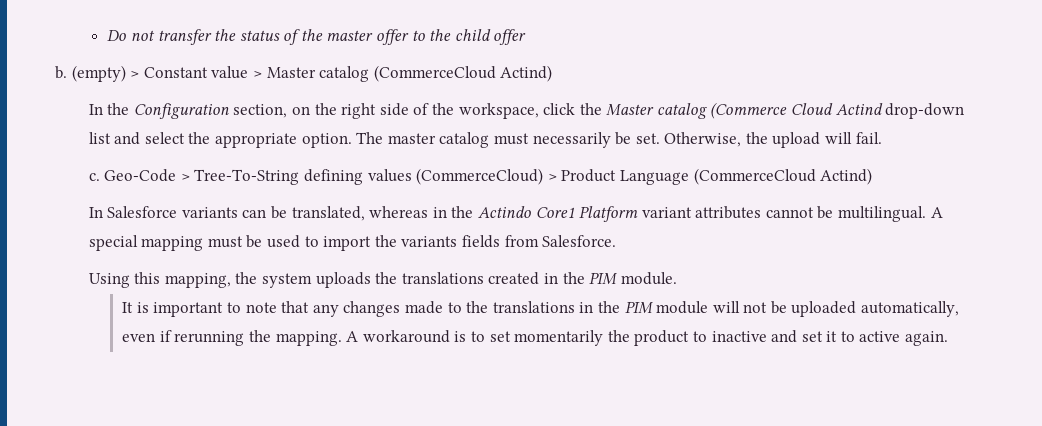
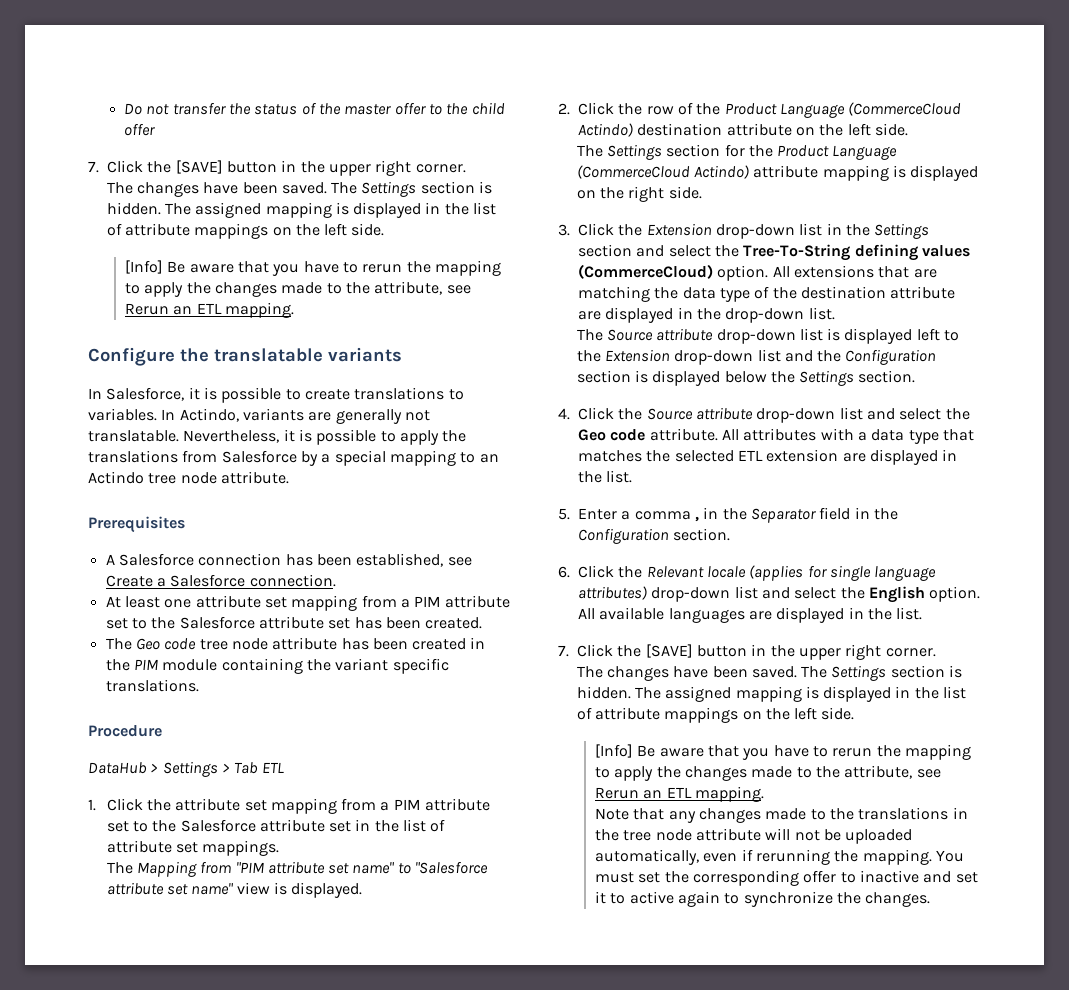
[55,65,553,82] [88,102,965,119] [88,132,882,148] [88,168,873,185] [88,206,943,222] [88,235,617,251] [88,272,677,288] [122,302,277,317] b. (empty) > Constant value > Master catalog (CommerceCloud Actind) // In the Configuration section, on the right side of the workspace, click the Master catalog (Commerce Cloud Actind drop-down list and select the appropriate option. The master catalog must necessarily be set. Otherwise, the upload will fail. // c. Geo-Code > Tree-To-String defining values (CommerceCloud) > Product Language (CommerceCloud Actind) // In Salesforce variants can be translated, whereas in the Actindo Core1 Platform variant attributes cannot be multilingual. A special mapping must be used to import the variants fields from Salesforce. // Using this mapping, the system uploads the translations created in the PIM module. // It is important to note -> [88,160,466,176] [106,181,493,197] [106,202,497,218] [106,223,385,239] [125,260,501,276] [125,281,471,297] [125,302,295,318] [88,347,402,366] [88,387,464,403] [88,408,430,424] [88,429,467,445] [88,450,499,466] [88,471,289,484] [88,516,185,533] [105,553,472,567] [105,574,336,587] [105,595,511,611] [105,616,483,629] [105,637,486,650] [105,658,449,674] [105,679,199,692] [88,725,162,737] [88,761,284,777] [88,798,491,814] [106,819,446,832] [106,840,280,856] [106,861,489,877] [106,882,363,898] [558,102,962,118] [578,123,908,137] [576,144,898,160] [576,165,979,181] [576,186,702,202] [558,223,930,239] [578,244,970,261] [578,264,937,281] [578,286,956,302] [578,307,835,323] [576,328,960,344] [576,349,937,365] [576,370,916,386] [558,407,970,423] [578,428,974,444] [578,449,958,465] [578,470,633,483] [558,507,898,523] [578,528,731,544] [558,565,937,581] [578,586,981,603] [578,607,923,623] [558,644,936,660] [576,665,963,681] [576,686,967,702] [576,707,855,723] [595,744,971,760] [595,765,941,781] [595,786,765,802] [595,808,630,820] 7. Click the [SAVE] button in the upper right corner. // The changes have been saved. The Settings section is hidden. The assigned mapping is displayed in the list of attribute mappings on the left side. // [Info] Be aware that you have to rerun the mapping to apply the changes made to the attribute, see Rerun an ETL mapping. // Configure the translatable variants // In Salesforce, it is possible to create translations to variables. In Actindo, variants are generally not translatable. Nevertheless, it is possible to apply the translations from Salesforce by a special mapping to an Actindo tree node attribute. // Prerequisites // A Salesforce connection has been established, see Create a Salesforce connection. // At least one attribute set mapping from a PIM attribute set to the Salesforce attribute set has been created. // The Geo code tree node attribute has been created in the PIM module containing the variant specific translations. // Procedure // DataHub > Settings > Tab ETL // 1. Click the attribute set mapping from a PIM attribute set to the Salesforce attribute set in the list of attribute set mappings. // The Mapping from "PIM attribute set name" to "Salesforce attribute set name" view is displayed. // 2. Click the row of the Product Language (CommerceCloud Actindo) destination attribute on the left side. // The Settings section for the Product Language (CommerceCloud Actindo) attribute mapping is displayed on the right side. // 3. Click the Extension drop-down list in the Settings section and select the Tree-To-String defining values (CommerceCloud) option. All extensions that are matching the data type of the destination attribute are displayed in the drop-down list. // The Source attribute drop-down list is displayed left to the Extension drop-down list and the Configuration section is displayed below the Settings section. // 4. Click the Source attribute drop-down list and select the Geo code attribute. All attributes with a data type that matches the selected ETL extension are displayed in the list. // 5. Enter a comma , in the Separator field in the Configuration section. // 6. Click the Relevant locale (applies for single language attributes) drop-down list and select the English option. All available languages are displayed in the list. // 7. Click the [SAVE] button in the upper right corner. // The changes have been saved. The Settings section is hidden. The assigned mapping is displayed in the list of attribute mappings on the left side. // [Info] Be aware that you have to rerun the mapping to apply the changes made to the attribute, see Rerun an ETL mapping. // Note
[624,301,709,314] PIM module -> [623,828,762,841] tree node attribute
[346,330,690,346] A workaround is to set momentarily the product -> [936,850,965,862] [595,870,837,886] You must set the corresponding offer
[905,331,949,346] again. -> [678,891,931,907] again to synchronize the changes.

